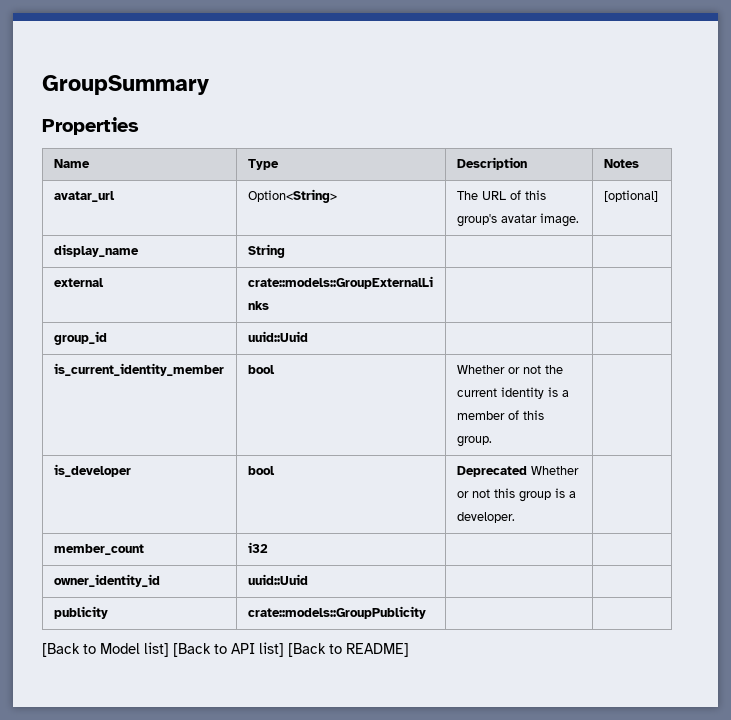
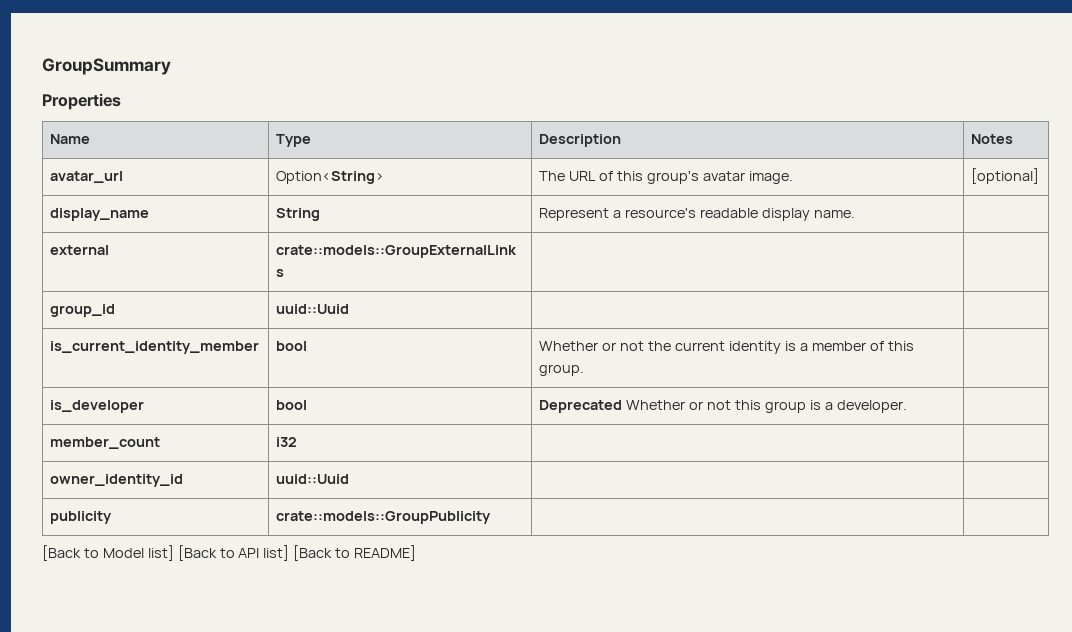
(285, 251) none -> [539,208,855,221] Represent a resource's readable display name.

